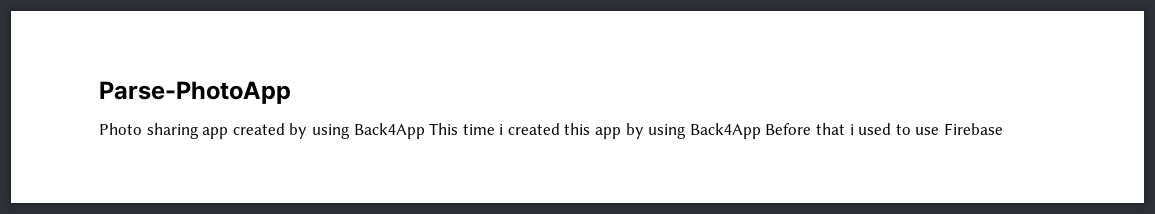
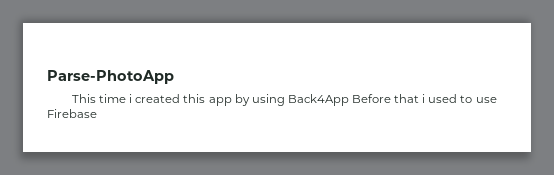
[99,123,425,139] Photo sharing app created by using Back4App -> (174, 77) none

